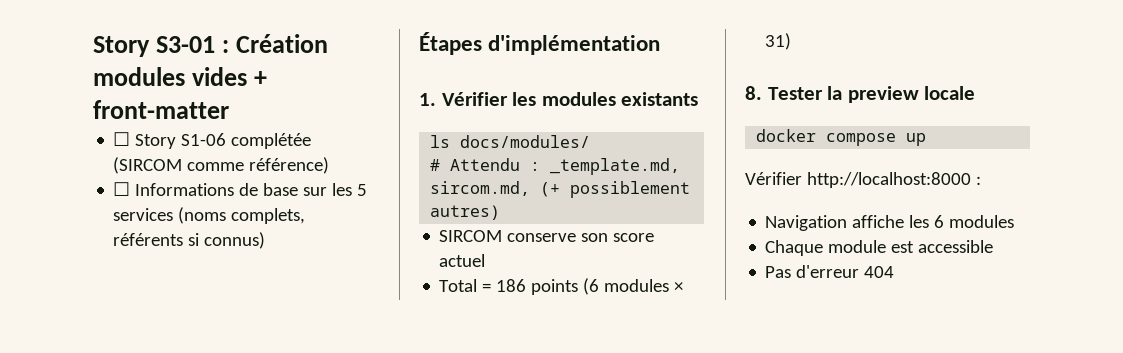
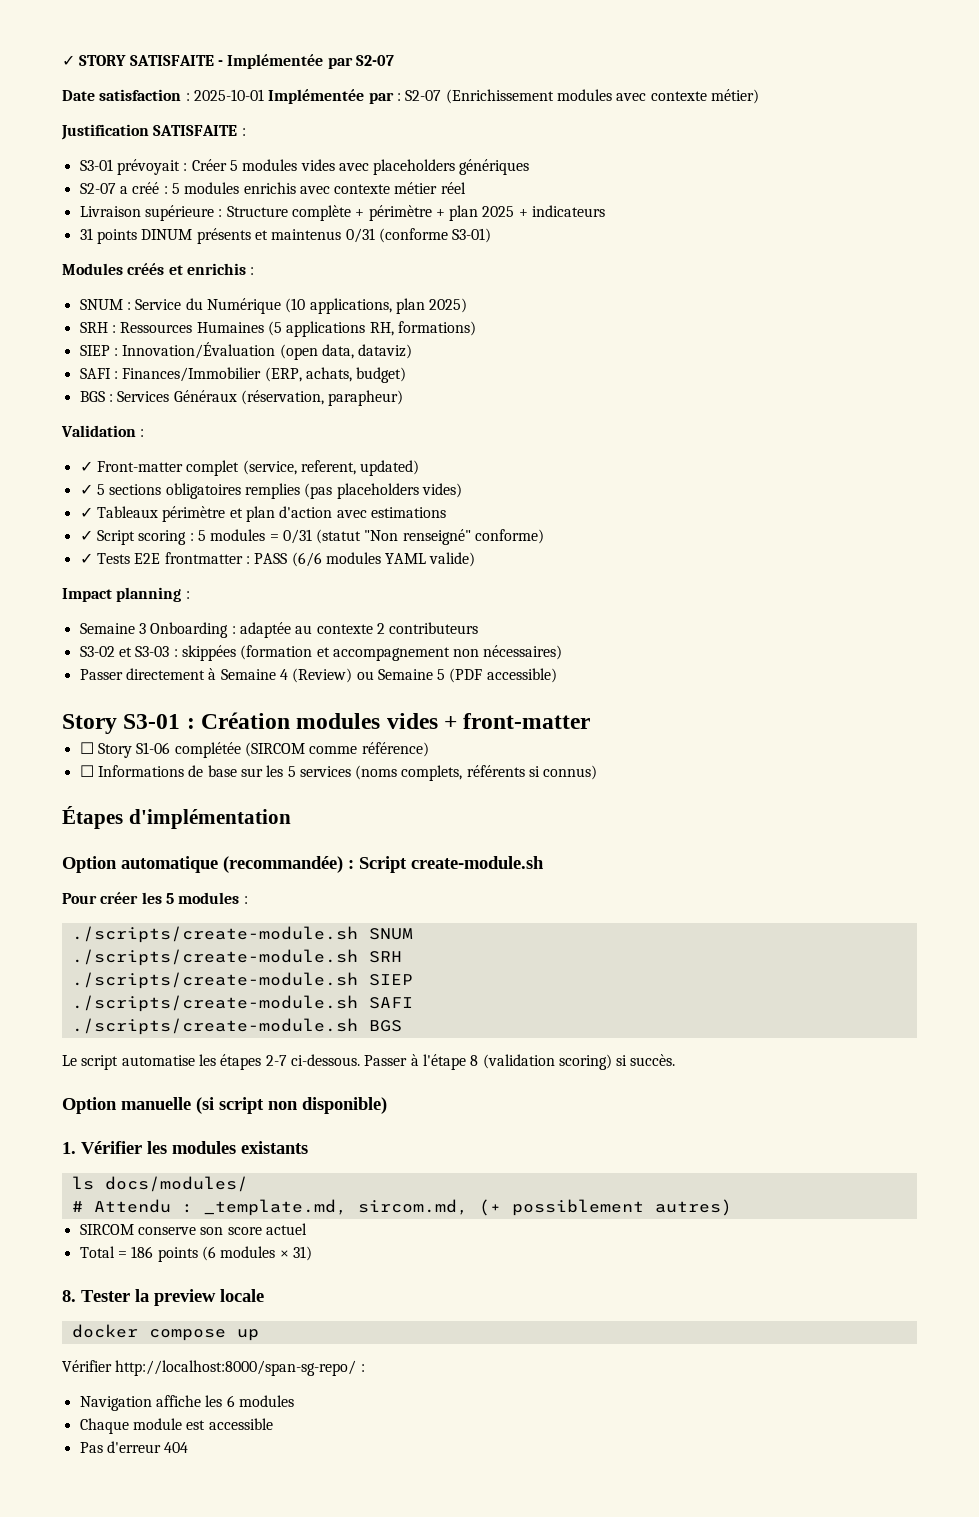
(93, 46) none -> [62,54,394,69] [62,89,759,104] [61,124,246,140] [79,159,530,175] [79,182,466,194] [79,205,606,221] [79,228,492,244] [62,263,255,275] [79,298,468,314] [79,321,476,337] [79,342,413,360] [79,367,407,383] [79,390,404,406] [61,425,145,437] [79,460,420,476] [79,483,462,499] [79,506,446,522] [79,529,545,545] [79,552,476,567] [62,587,190,602] [79,622,479,638] [79,645,563,661] [79,668,557,683] ✓ STORY SATISFAITE - Implémentée par S2-07 // Date satisfaction : 2025-10-01 Implémentée par : S2-07 (Enrichissement modules avec contexte métier) // Justification SATISFAITE : // S3-01 prévoyait : Créer 5 modules vides avec placeholders génériques // S2-07 a créé : 5 modules enrichis avec contexte métier réel // Livraison supérieure : Structure complète + périmètre + plan 2025 + indicateurs // 31 points DINUM présents et maintenus 0/31 (conforme S3-01) // Modules créés et enrichis : // SNUM : Service du Numérique (10 applications, plan 2025) // SRH : Ressources Humaines (5 applications RH, formations) // SIEP : Innovation/Évaluation (open data, dataviz) // SAFI : Finances/Immobilier (ERP, achats, budget) // BGS : Services Généraux (réservation, parapheur) // Validation : // ✓ Front-matter complet (service, referent, updated) // ✓ 5 sections obligatoires remplies (pas placeholders vides) // ✓ Tableaux périmètre et plan d'action avec estimations // ✓ Script scoring : 5 modules = 0/31 (statut "Non renseigné" conforme) // ✓ Tests E2E frontmatter : PASS (6/6 modules YAML valide) // Impact planning : // Semaine 3 Onboarding : adaptée au contexte 2 contributeurs // S3-02 et S3-03 : skippées (formation et accompagnement non nécessaires) // Passer directement à Semaine 4 (Review) ou Semaine 5 (PDF accessible) //
(661, 45) none -> [62,856,544,873] [62,892,248,904] [71,926,413,943] [71,949,402,966] [71,972,413,989] [71,995,413,1012] [71,1018,402,1035] [62,1054,676,1070] [62,1097,387,1114] // Option automatique (recommandée) : Script create-module.sh // Pour créer les 5 modules : // ./scripts/create-module.sh SNUM // ./scripts/create-module.sh SRH // ./scripts/create-module.sh SIEP // ./scripts/create-module.sh SAFI // ./scripts/create-module.sh BGS // Le script automatise les étapes 2-7 ci-dessous. Passer à l'étape 8 (validation scoring) si succès. // Option manuelle (si script non disponible)
[806,172,971,188] http://localhost:8000 -> [115,1360,357,1376] http://localhost:8000/span-sg-repo/

